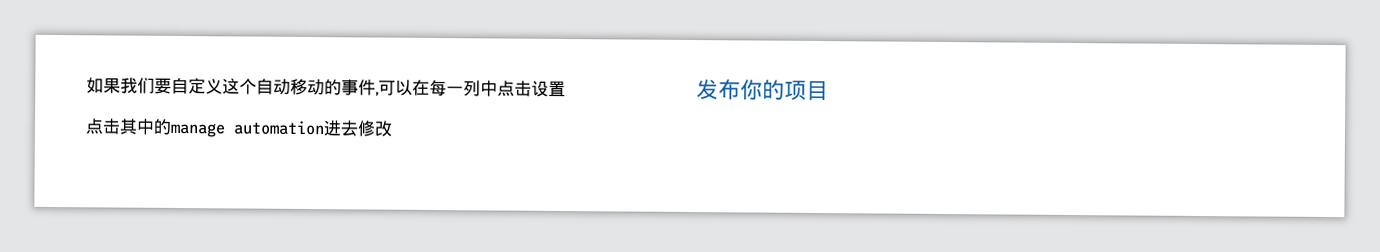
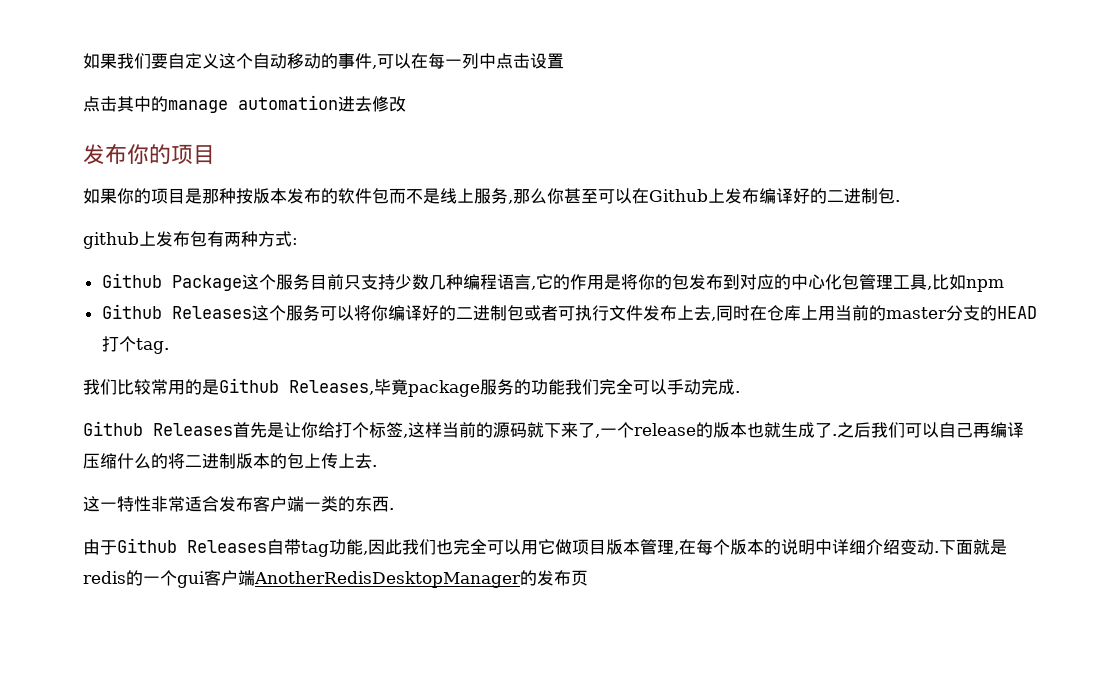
(829, 90) none -> [83,188,900,204] [83,231,298,249] [101,273,1004,292] [101,304,1037,321] [101,336,169,354] [83,378,740,397] [83,421,1024,438] [83,453,377,469] [83,496,394,512] [83,538,1007,557] [83,570,588,588] // 如果你的项目是那种按版本发布的软件包而不是线上服务,那么你甚至可以在Github上发布编译好的二进制包. // github上发布包有两种方式: // Github Package这个服务目前只支持少数几种编程语言,它的作用是将你的包发布到对应的中心化包管理工具,比如npm // Github Releases这个服务可以将你编译好的二进制包或者可执行文件发布上去,同时在仓库上用当前的master分支的HEAD打个tag. // 我们比较常用的是Github Releases,毕竟package服务的功能我们完全可以手动完成. // Github Releases首先是让你给打个标签,这样当前的源码就下来了,一个release的版本也就生成了.之后我们可以自己再编译压缩什么的将二进制版本的包上传上去. // 这一特性非常适合发布客户端一类的东西. // 由于Github Releases自带tag功能,因此我们也完全可以用它做项目版本管理,在每个版本的说明中详细介绍变动.下面就是redis的一个gui客户端AnotherRedisDesktopManager的发布页

